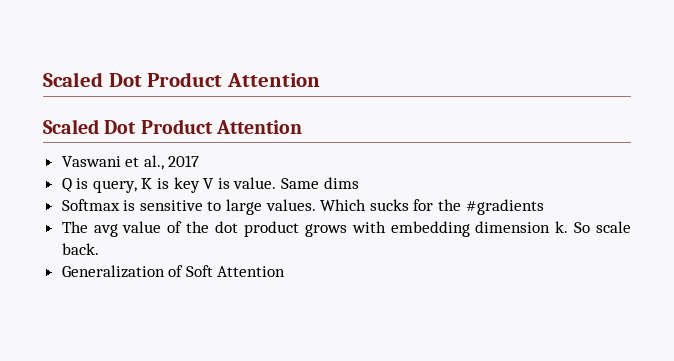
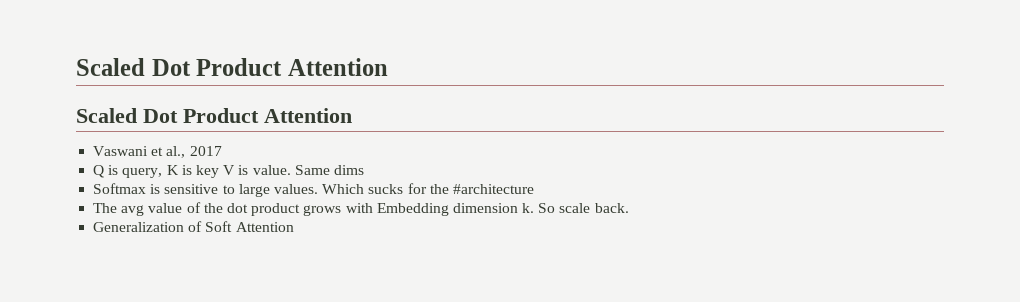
[465,199,544,215] #gradients -> [452,184,534,194] #architecture
[390,221,470,237] embedding -> [376,203,449,216] Embedding

